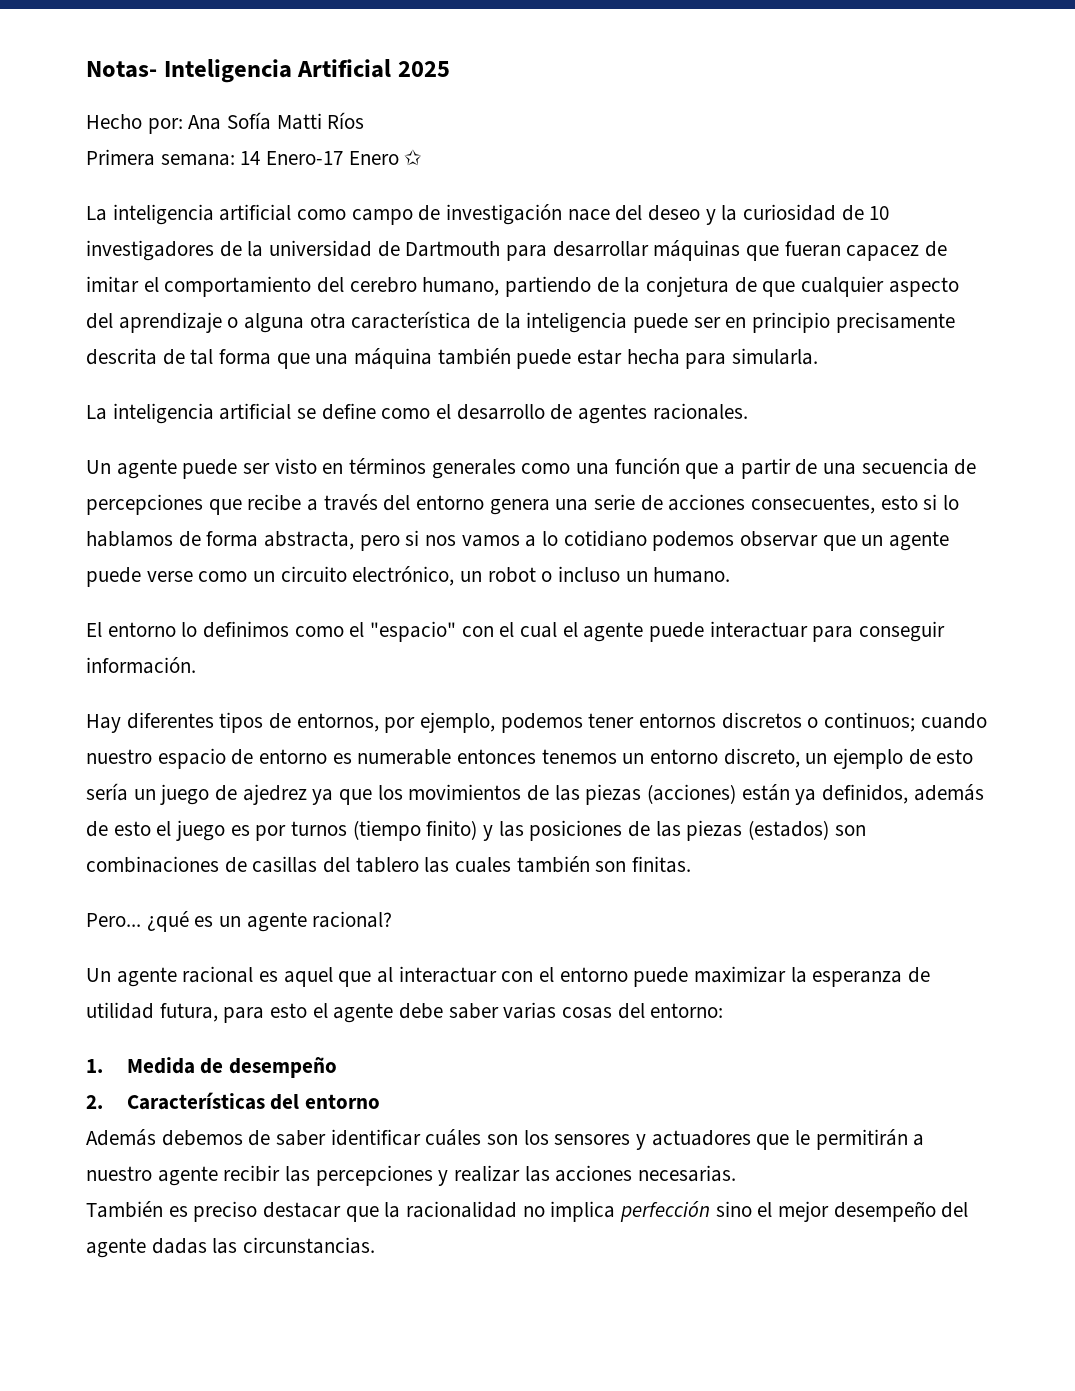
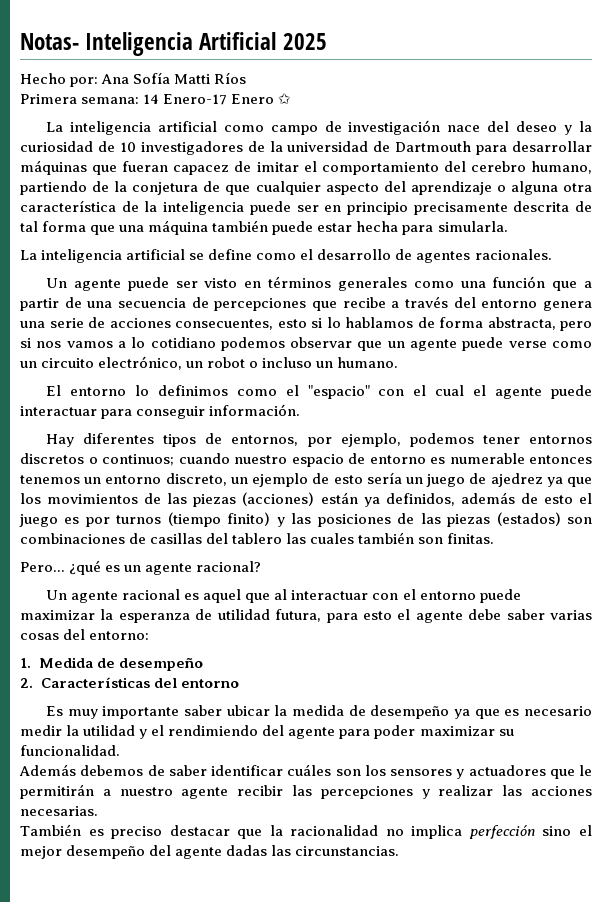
(381, 1101) none -> [46,705,592,719] [20,725,514,739] [20,745,120,756] // Es muy importante saber ubicar la medida de desempeño ya que es necesario medir la utilidad y el rendimiendo del agente para poder maximizar su funcionalidad.

